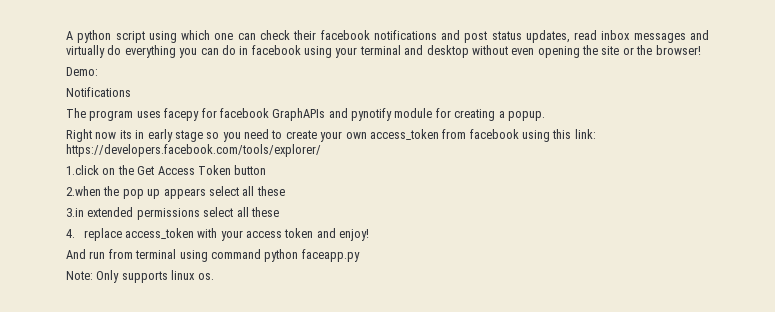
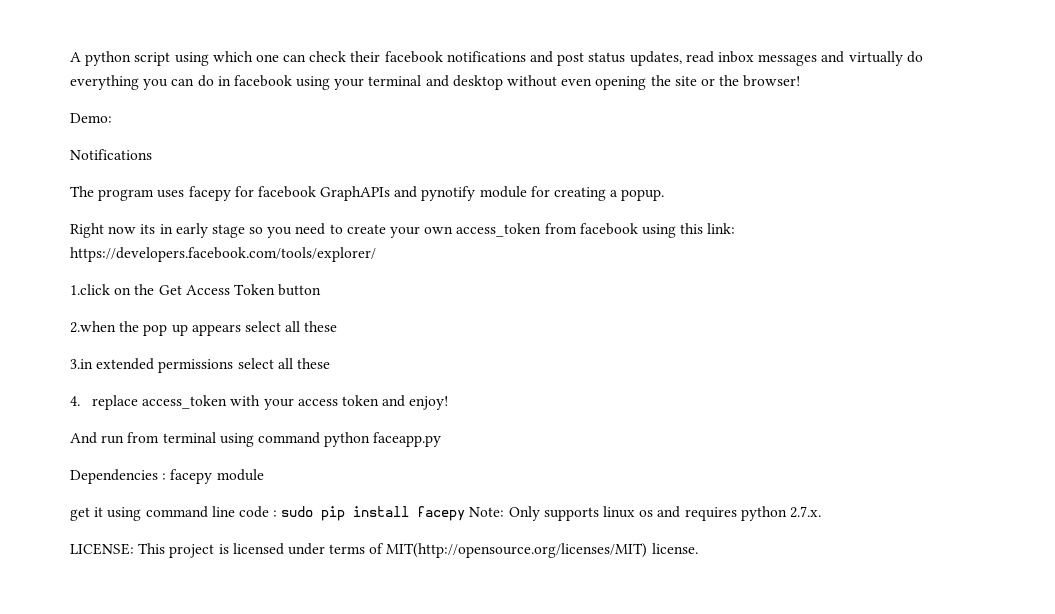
[66,270,214,283] Note: Only supports linux os. -> [70,469,264,484] [70,506,821,521] [70,543,698,558] Dependencies : facepy module // get it using command line code : sudo pip install facepy Note: Only supports linux os and requires python 2.7.x. // LICENSE: This project is licensed under terms of MIT(http://opensource.org/licenses/MIT) license.

